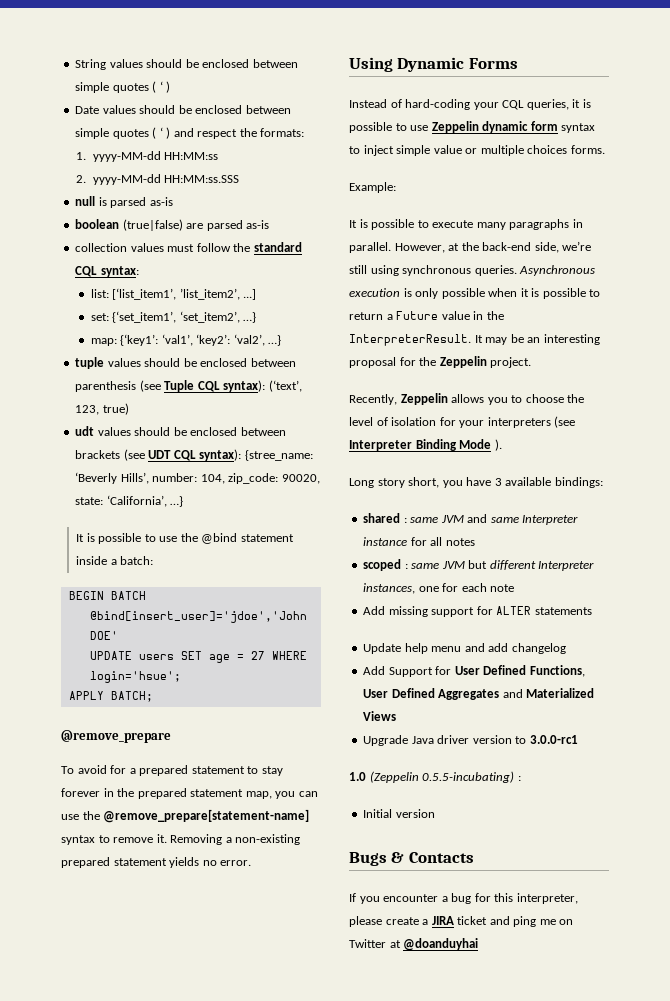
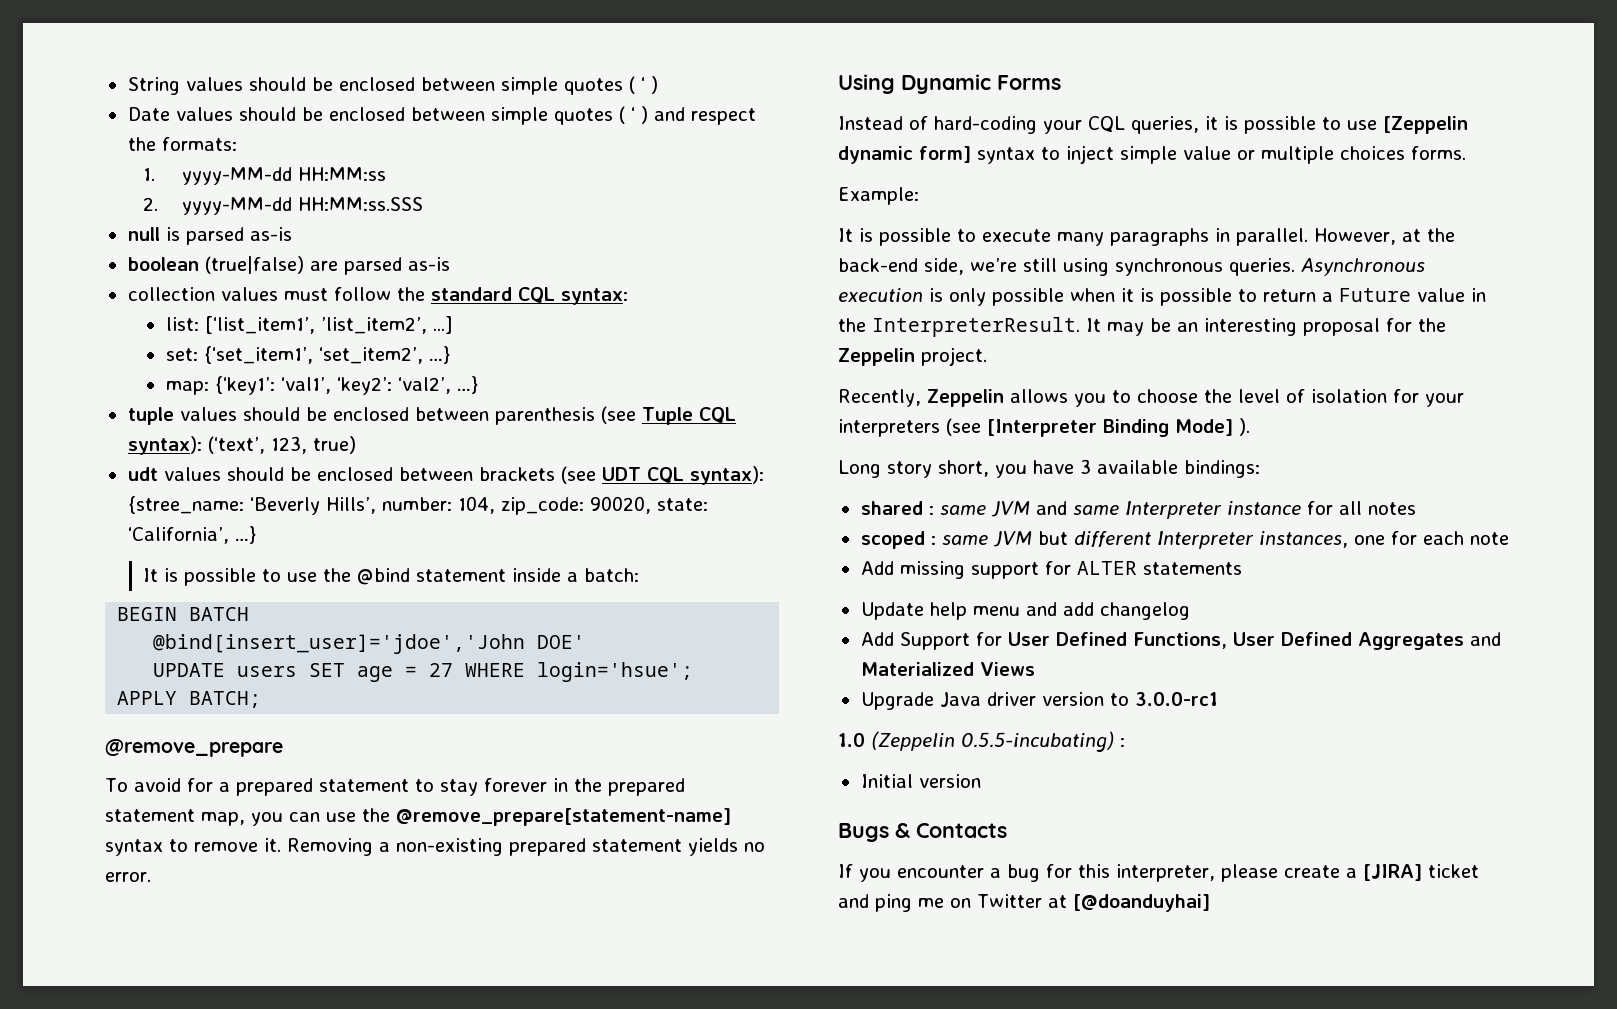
[431,121,558,133] Zeppelin dynamic form -> [1383,116,1468,134] [838,146,971,164] [Zeppelin dynamic form]
[349,439,492,451] Interpreter Binding Mode -> [987,419,1233,437] [Interpreter Binding Mode]
[431,916,454,925] JIRA -> [1363,864,1422,881] [JIRA]
[403,938,479,951] @doanduyhai -> [1072,894,1210,912] [@doanduyhai]

